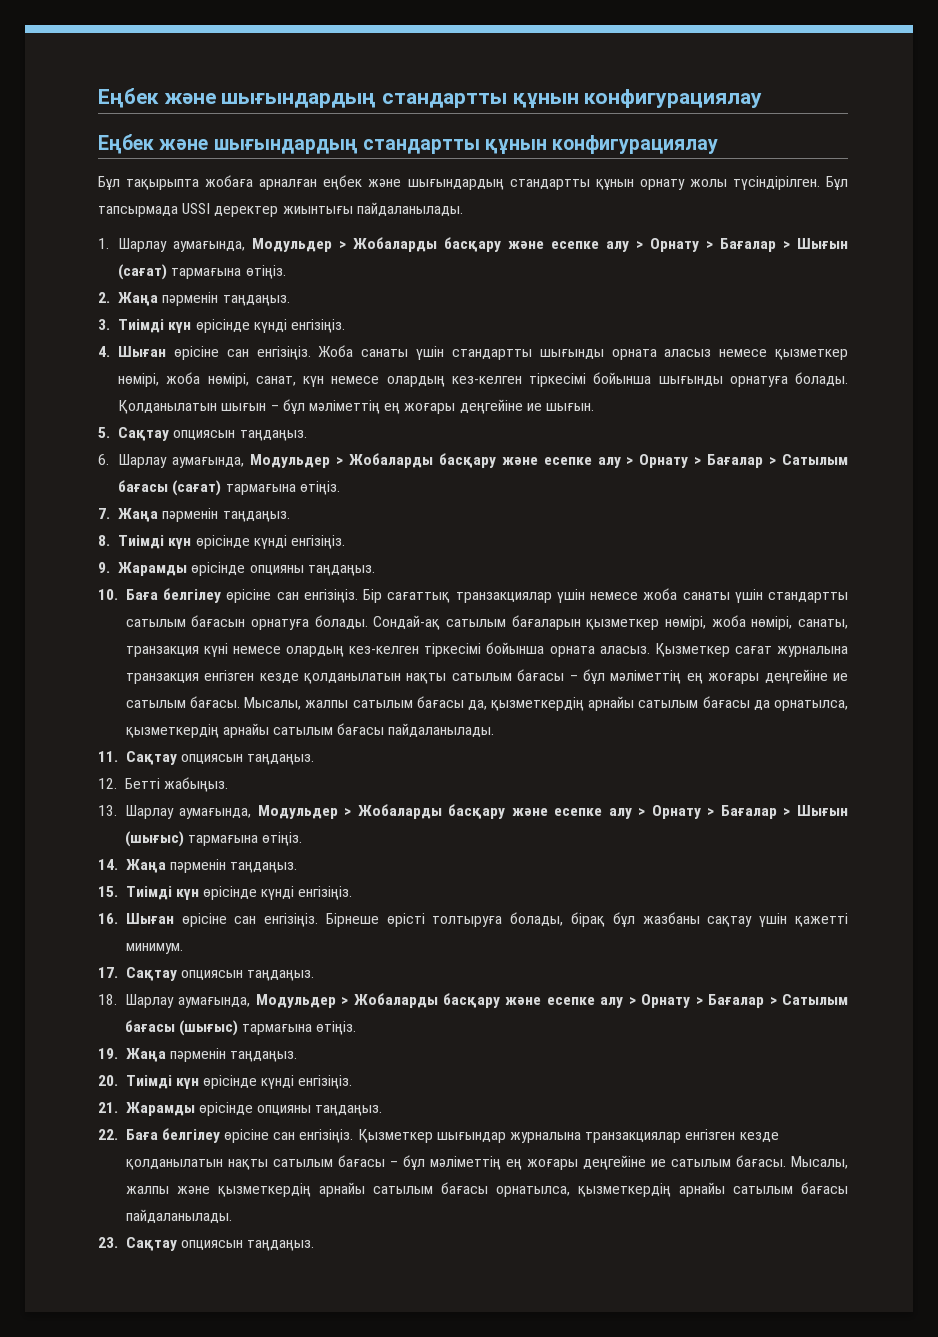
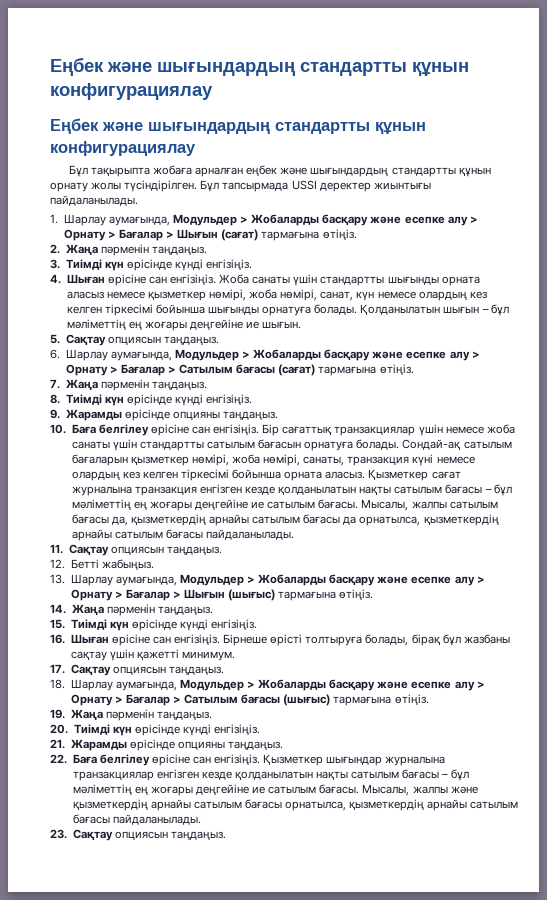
[451,376,522,384] кез-келген -> [469,291,487,299] [66,306,102,314] кез келген
[349,646,420,654] кез-келген -> [122,471,178,479] кез келген

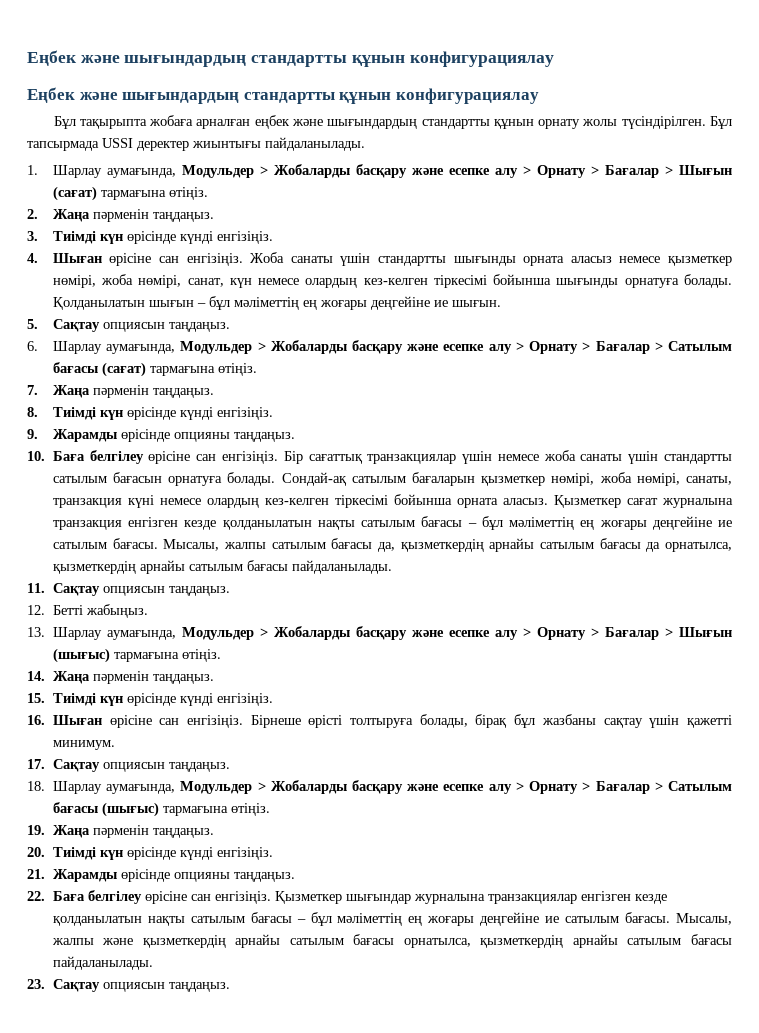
[469,291,487,299] [66,306,102,314] кез келген -> [363,278,428,285] кез-келген
[122,471,178,479] кез келген -> [264,498,329,505] кез-келген

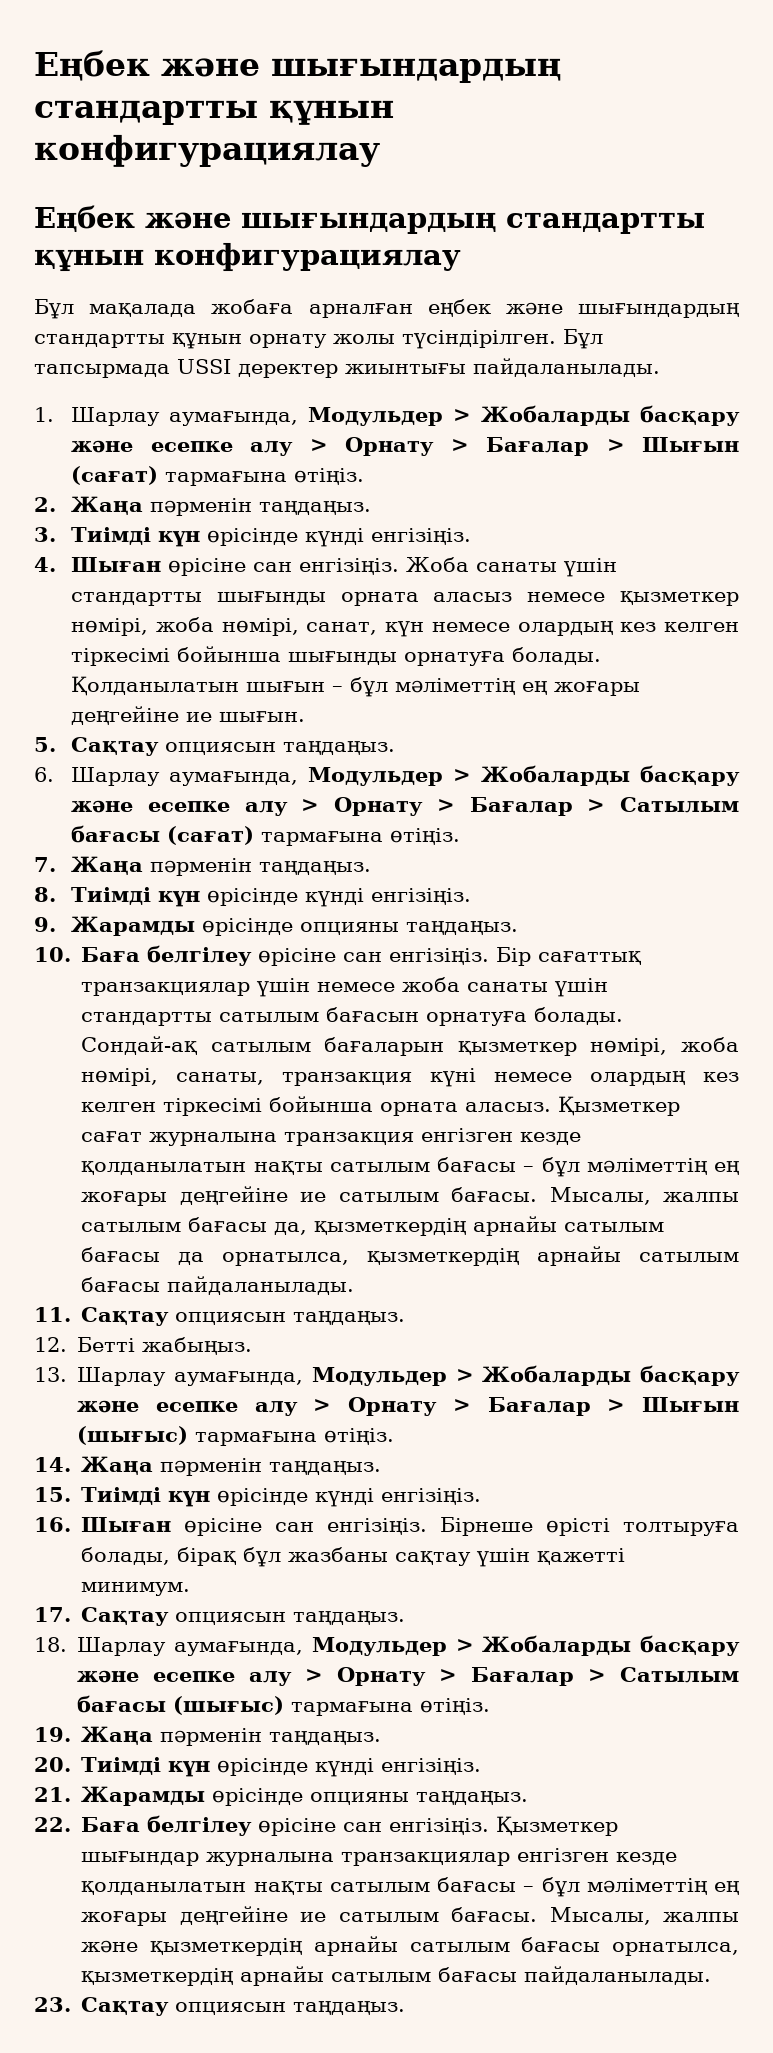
[79,119,147,129] тақырыпта -> [89,303,197,317] мақалада
[363,278,428,285] кез-келген -> [620,622,739,632] кез келген
[264,498,329,505] кез-келген -> [703,1072,739,1082] [81,1102,157,1112] кез келген

